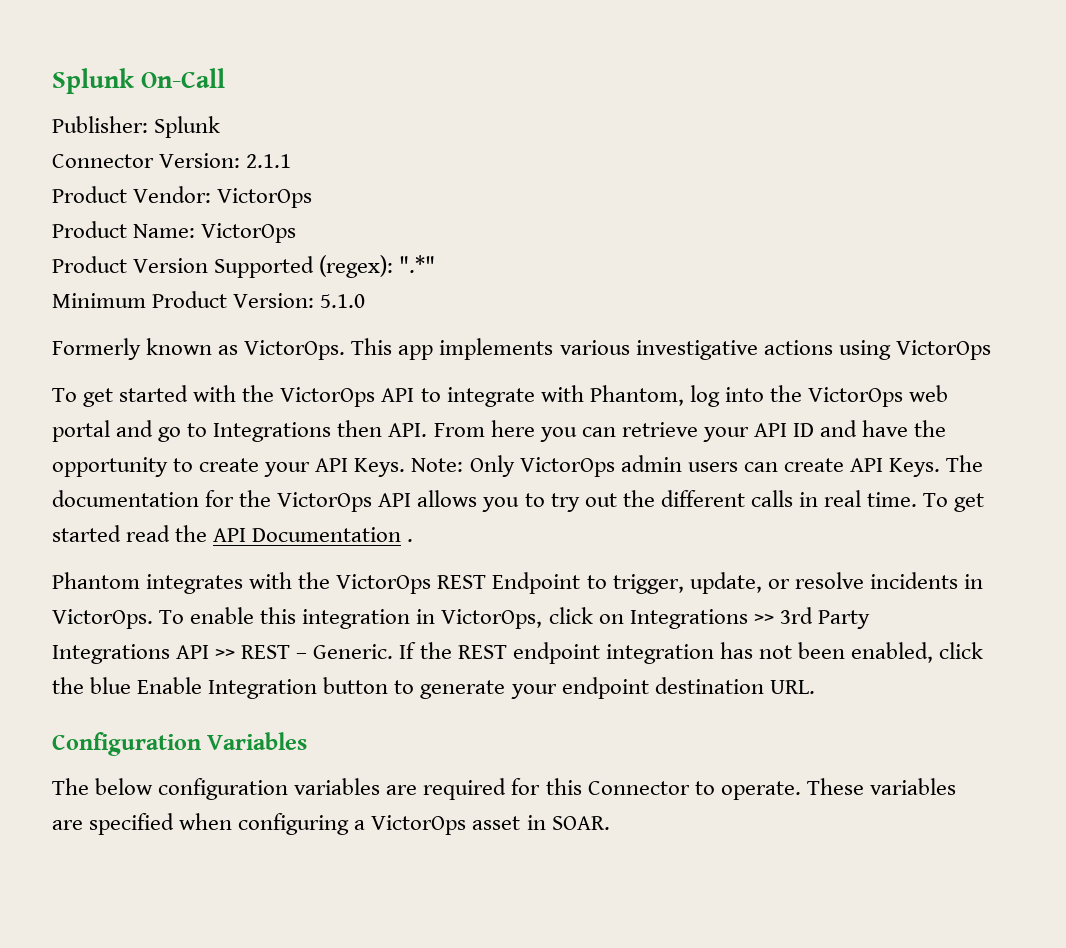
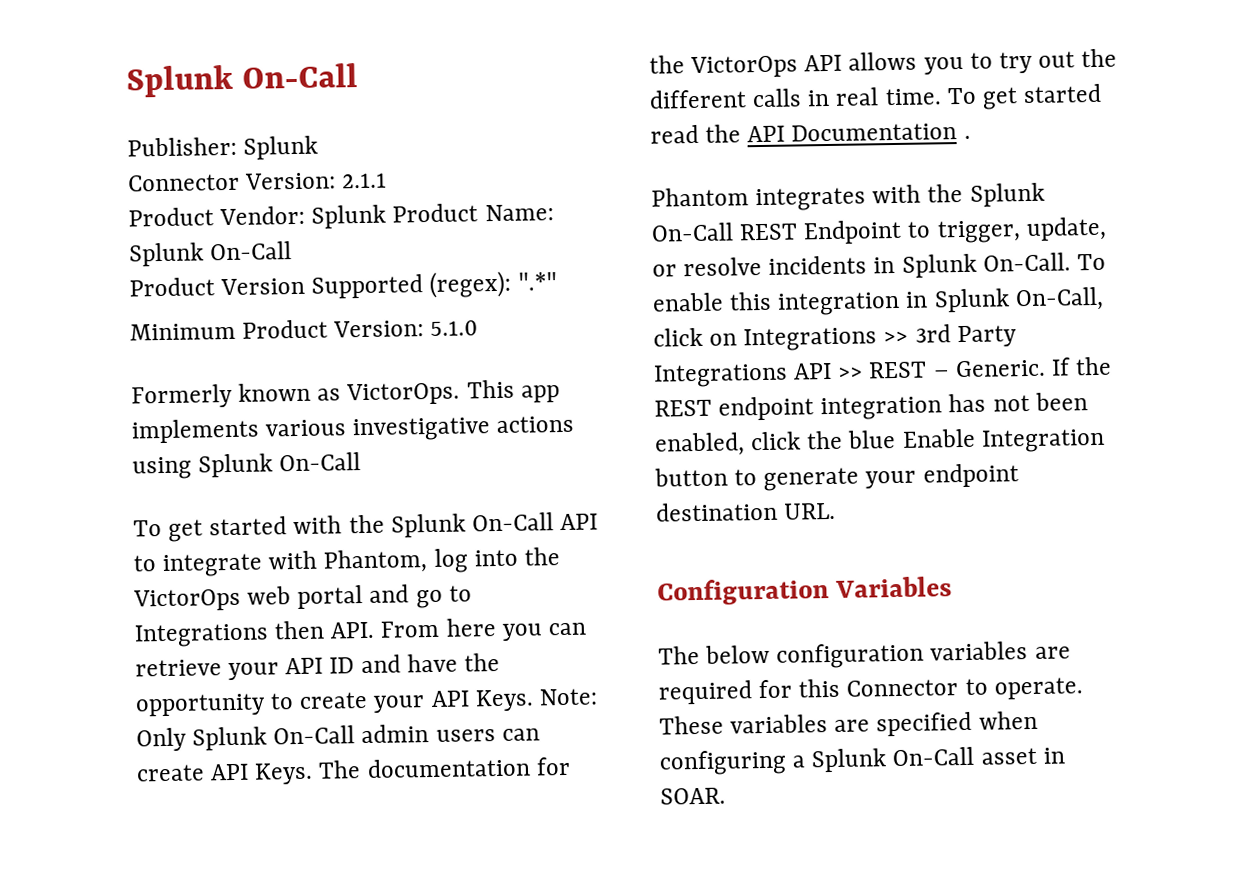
[217,188,313,208] VictorOps // -> [311,204,387,229] Splunk
[201,223,297,243] VictorOps -> [129,241,293,267] Splunk On-Call
[895,340,991,360] VictorOps -> [198,452,362,478] Splunk On-Call
[280,387,376,407] VictorOps -> [390,512,554,538] Splunk On-Call
[519,457,615,477] VictorOps -> [192,725,356,751] Splunk On-Call
[336,574,432,594] VictorOps -> [969,182,1045,207] [651,222,734,242] Splunk On-Call
[52,609,153,629] VictorOps. -> [901,252,1071,278] Splunk On-Call.
[441,609,543,629] VictorOps, -> [933,286,1104,313] Splunk On-Call,
[371,815,467,835] VictorOps -> [811,746,975,773] Splunk On-Call

